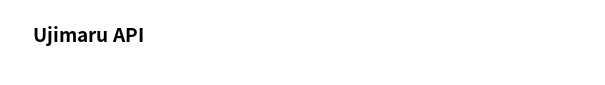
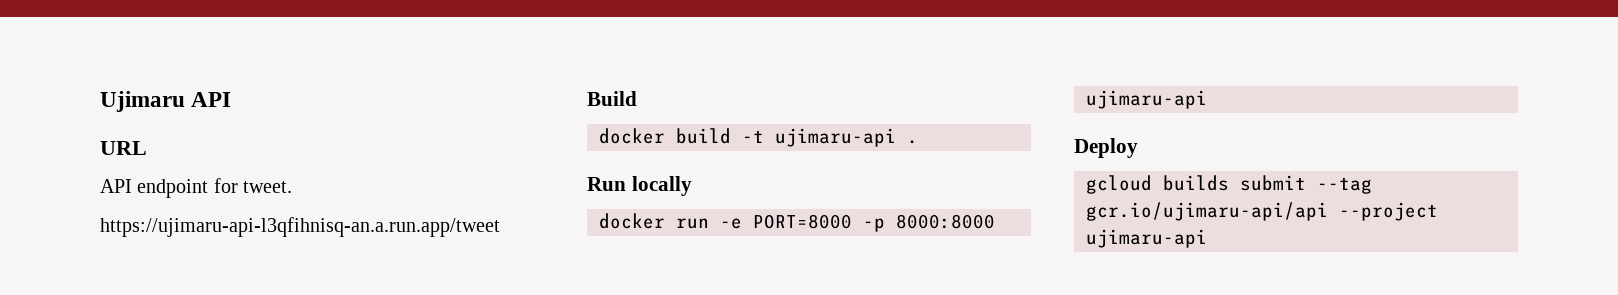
(145, 35) none -> [100,141,147,155] [100,178,293,198] [100,217,500,237] [587,91,637,106] [599,128,918,147] [587,176,692,196] [599,213,995,232] [1086,90,1207,109] [1074,138,1138,158] [1086,175,1372,194] [1086,202,1438,221] [1086,229,1207,248] // URL // API endpoint for tweet. // https://ujimaru-api-l3qfihnisq-an.a.run.app/tweet // Build // docker build -t ujimaru-api . // Run locally // docker run -e PORT=8000 -p 8000:8000 ujimaru-api // Deploy // gcloud builds submit --tag gcr.io/ujimaru-api/api --project ujimaru-api

